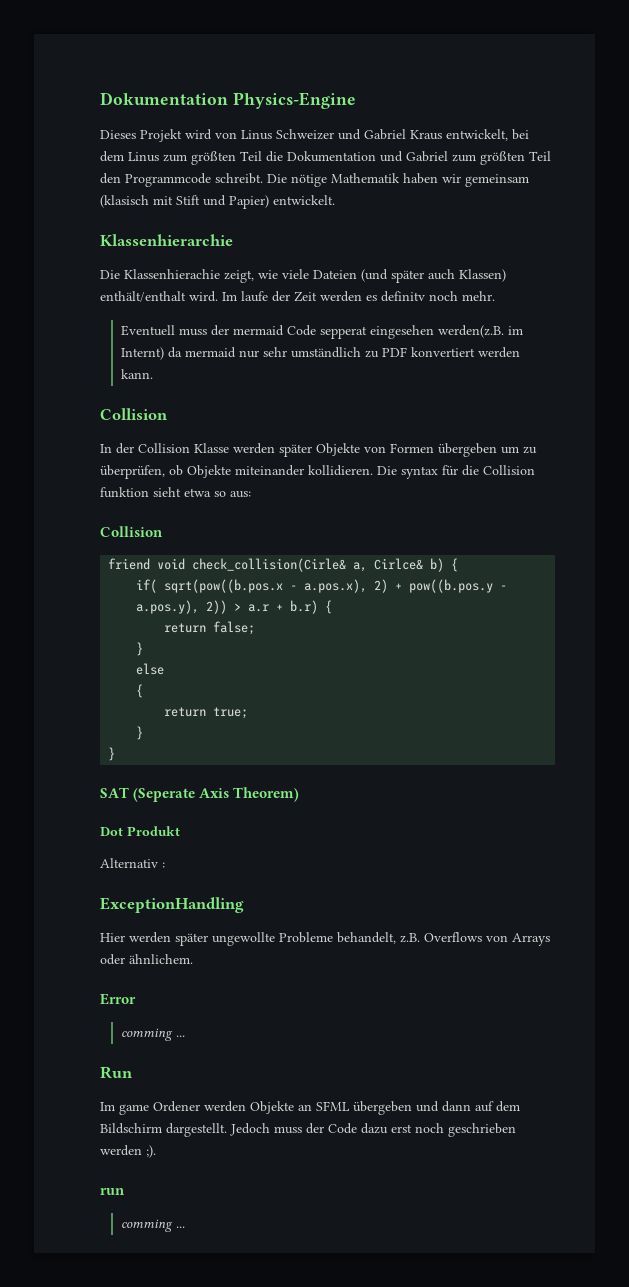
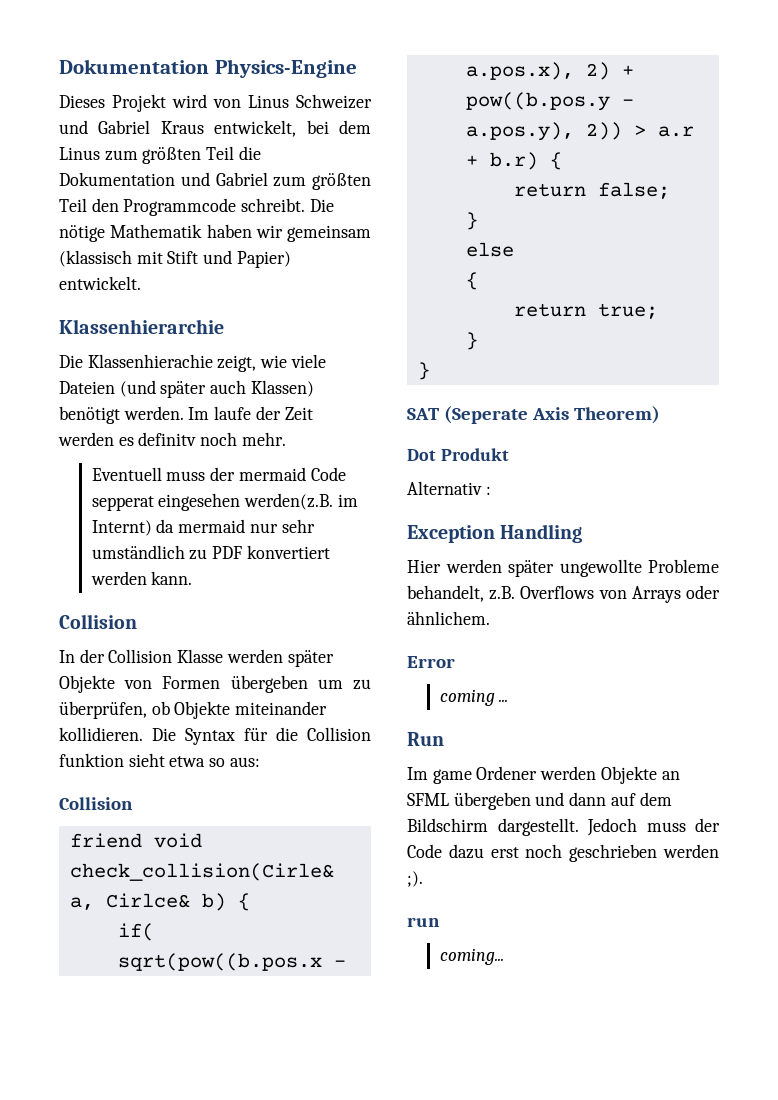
[100,195,149,208] (klasisch -> [59,250,132,267] (klassisch
[100,291,218,302] enthält/enthalt wird. -> [59,406,184,424] benötigt werden.
[401,466,438,479] syntax -> [185,728,235,745] Syntax
[100,897,244,913] ExceptionHandling -> [407,524,583,543] Exception Handling
[120,1028,173,1041] comming -> [439,689,495,706] coming
[120,1219,185,1232] comming ... -> [439,948,504,965] coming...

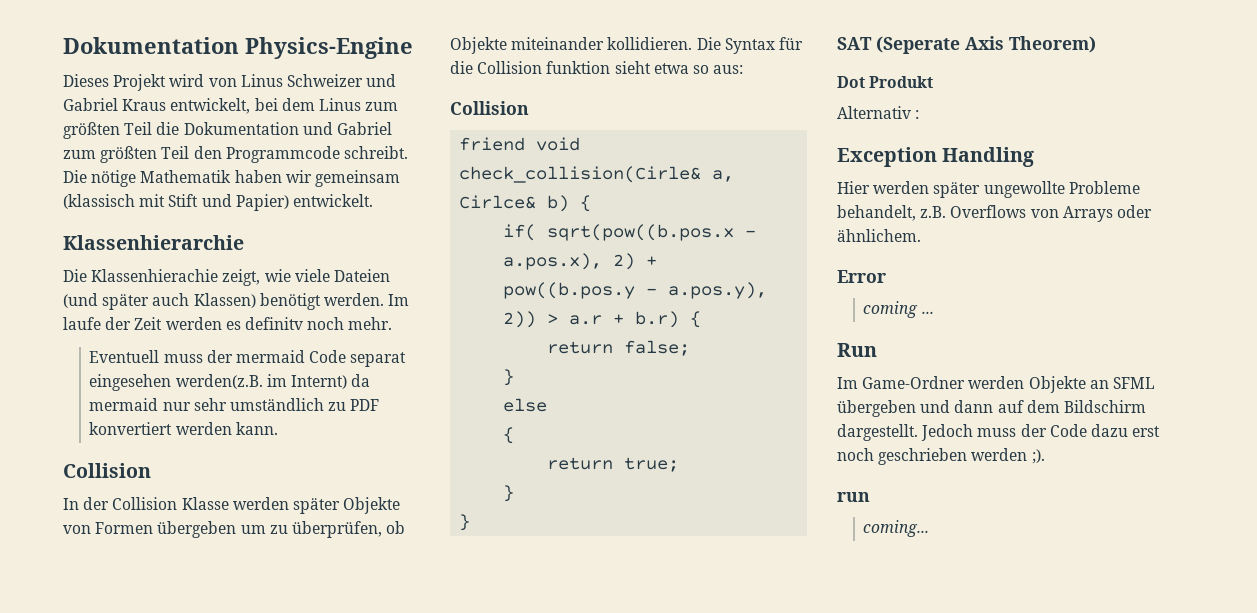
[91,496,154,511] sepperat -> [350,352,407,367] separat
[432,766,538,784] game Ordener -> [862,376,966,389] Game-Ordner

